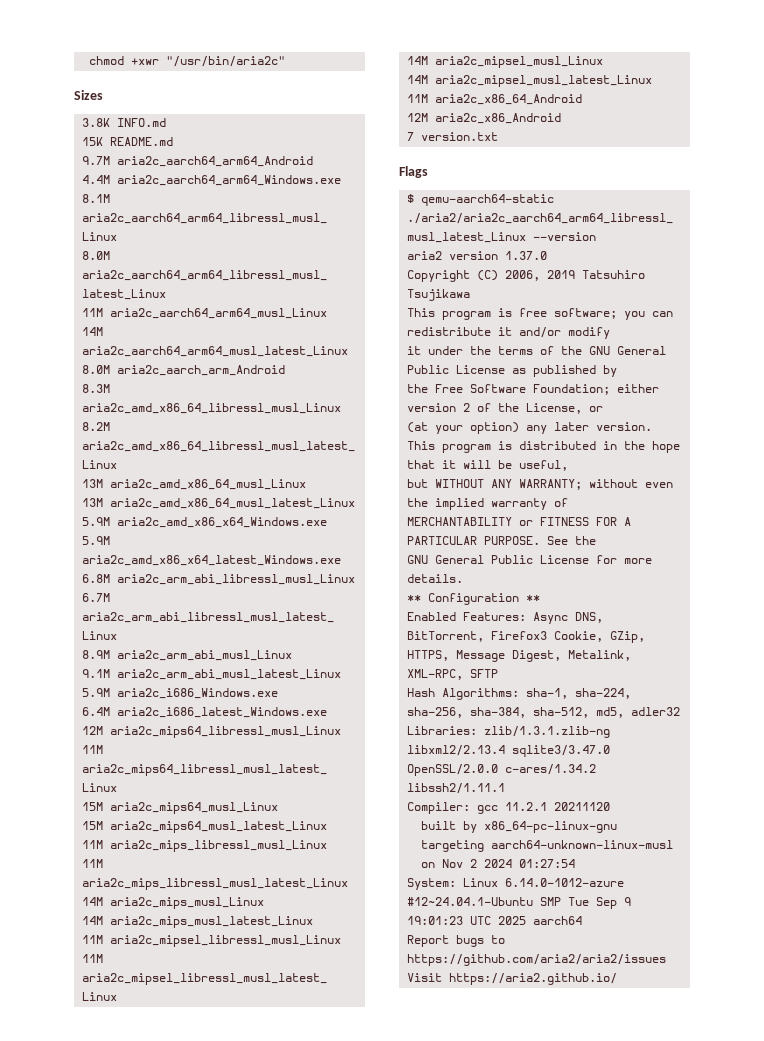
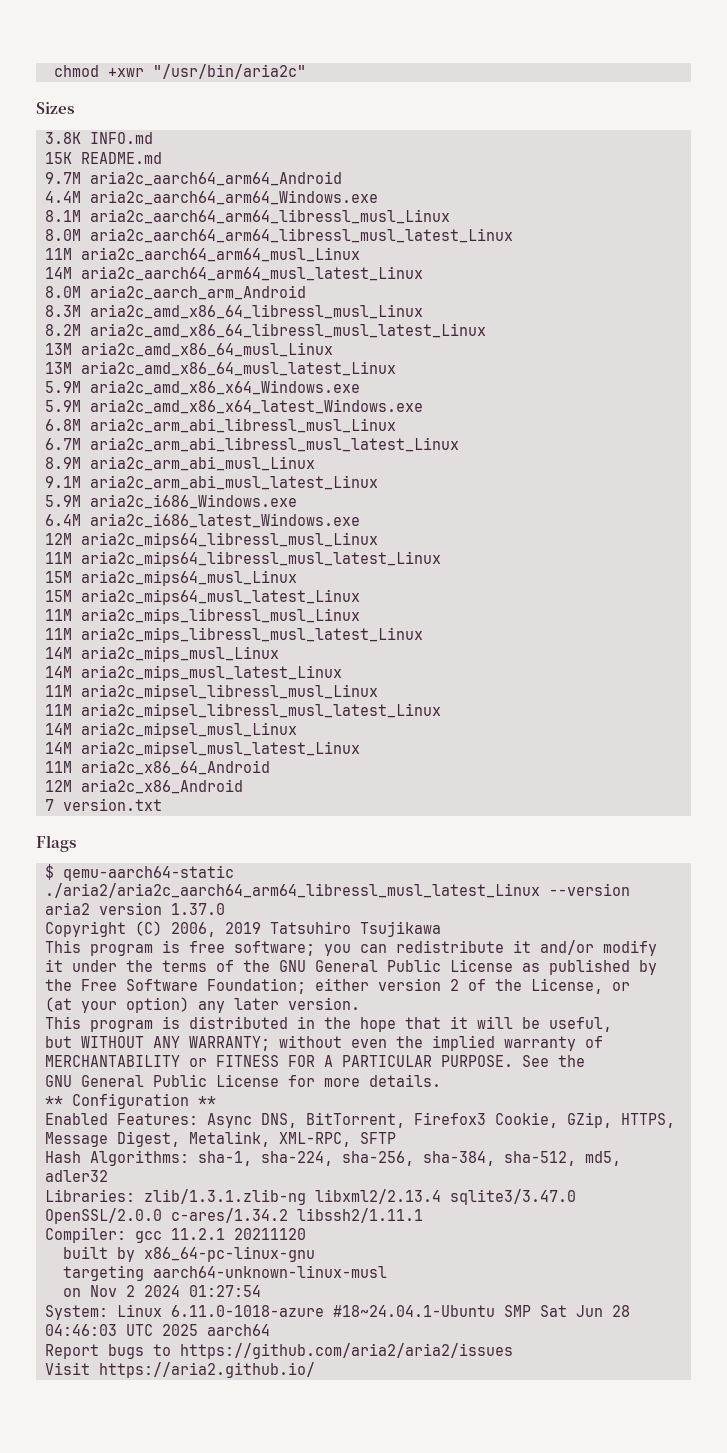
[505,878,625,887] [407,897,632,909] [407,916,464,925] 6.14.0-1012-azure #12~24.04.1-Ubuntu SMP Tue Sep 9 19:01:23 -> [171,1305,630,1317] [45,1324,117,1336] 6.11.0-1018-azure #18~24.04.1-Ubuntu SMP Sat Jun 28 04:46:03

